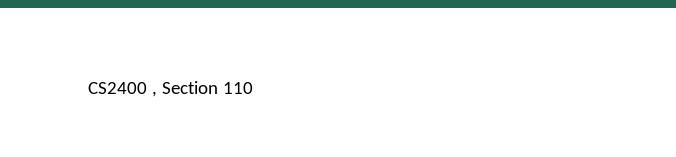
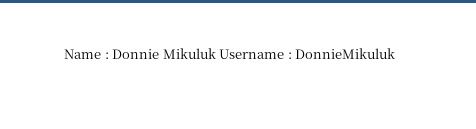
[88,81,253,97] CS2400 , Section 110 -> [64,48,396,59] Name : Donnie Mikuluk Username : DonnieMikuluk

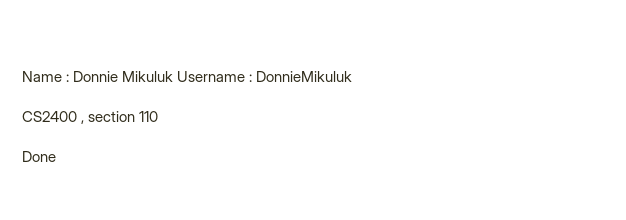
(396, 53) none -> [22,111,159,124] [22,151,56,162] // CS2400 , section 110 // Done

